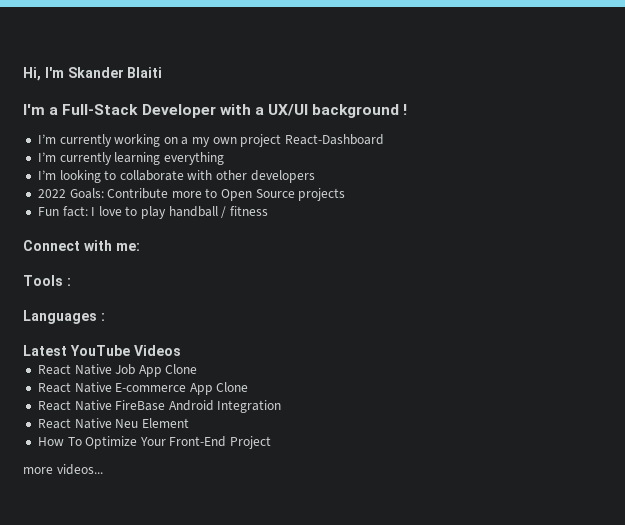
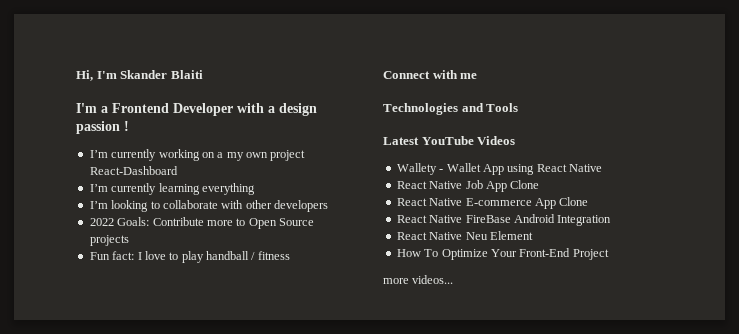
[62,104,139,115] Full-Stack -> [112,103,169,113] Frontend
[268,104,400,118] UX/UI background -> [279,103,317,116] [76,121,120,134] design passion
[115,243,140,251] [23,275,71,286] [23,310,105,324] [23,345,181,356] me: // Tools : // Languages : // Latest YouTube Videos -> [460,73,478,79] [383,103,519,115] [383,136,516,145] [396,163,602,175] me // Technologies and Tools // Latest YouTube Videos // Wallety - Wallet App using React Native

